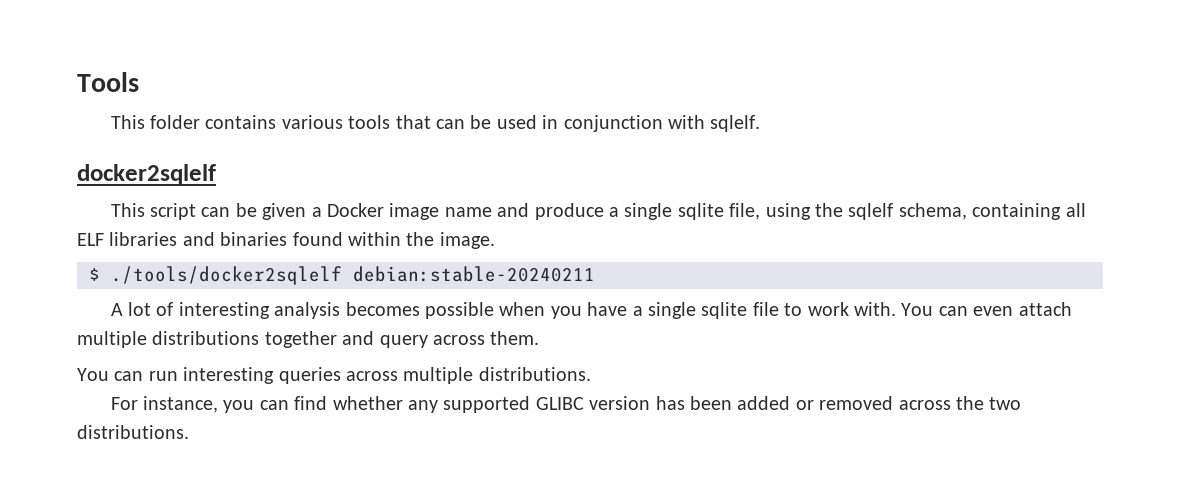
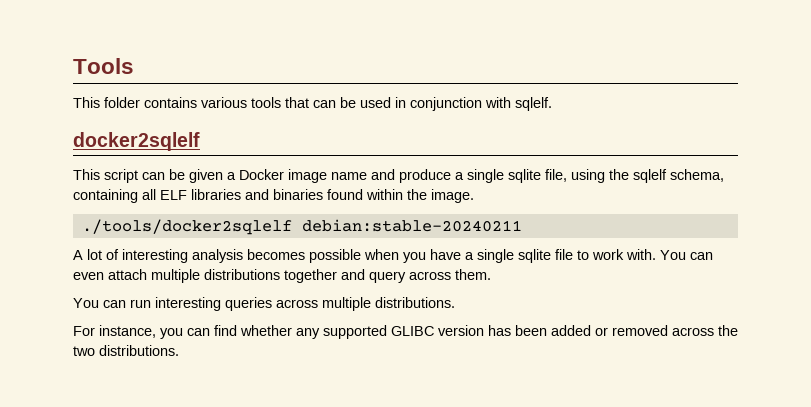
[89,268,100,281] $ -> (474, 196) none

